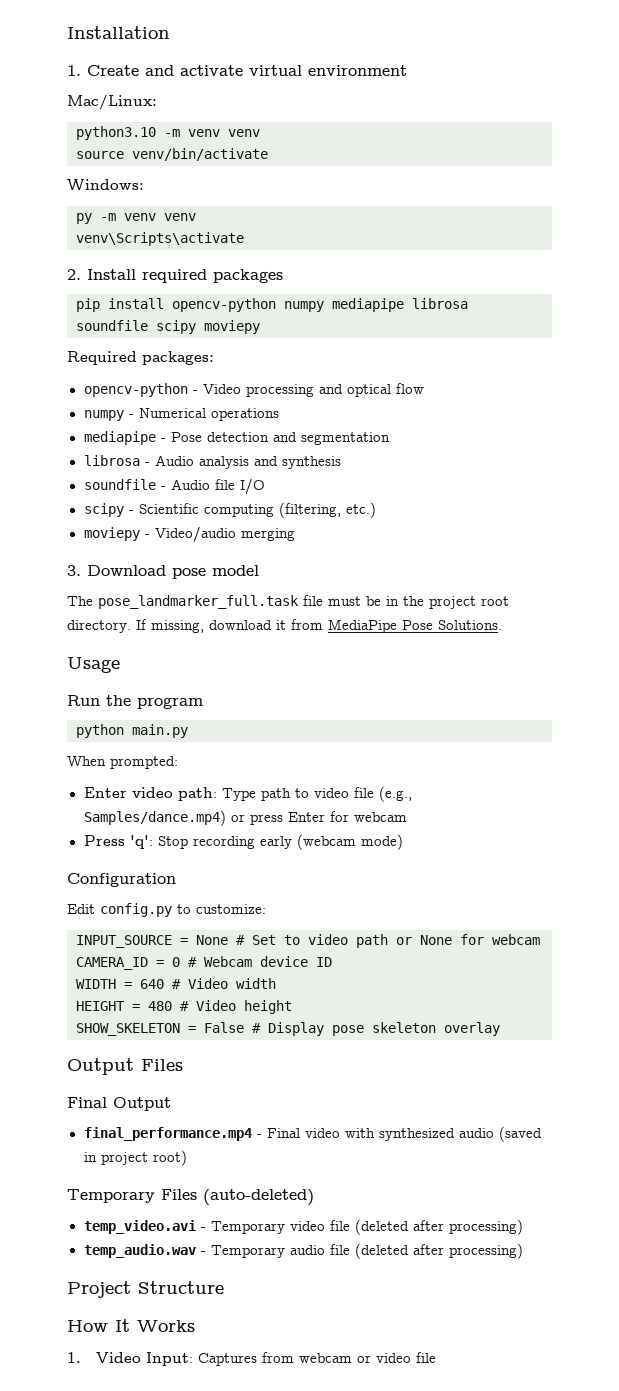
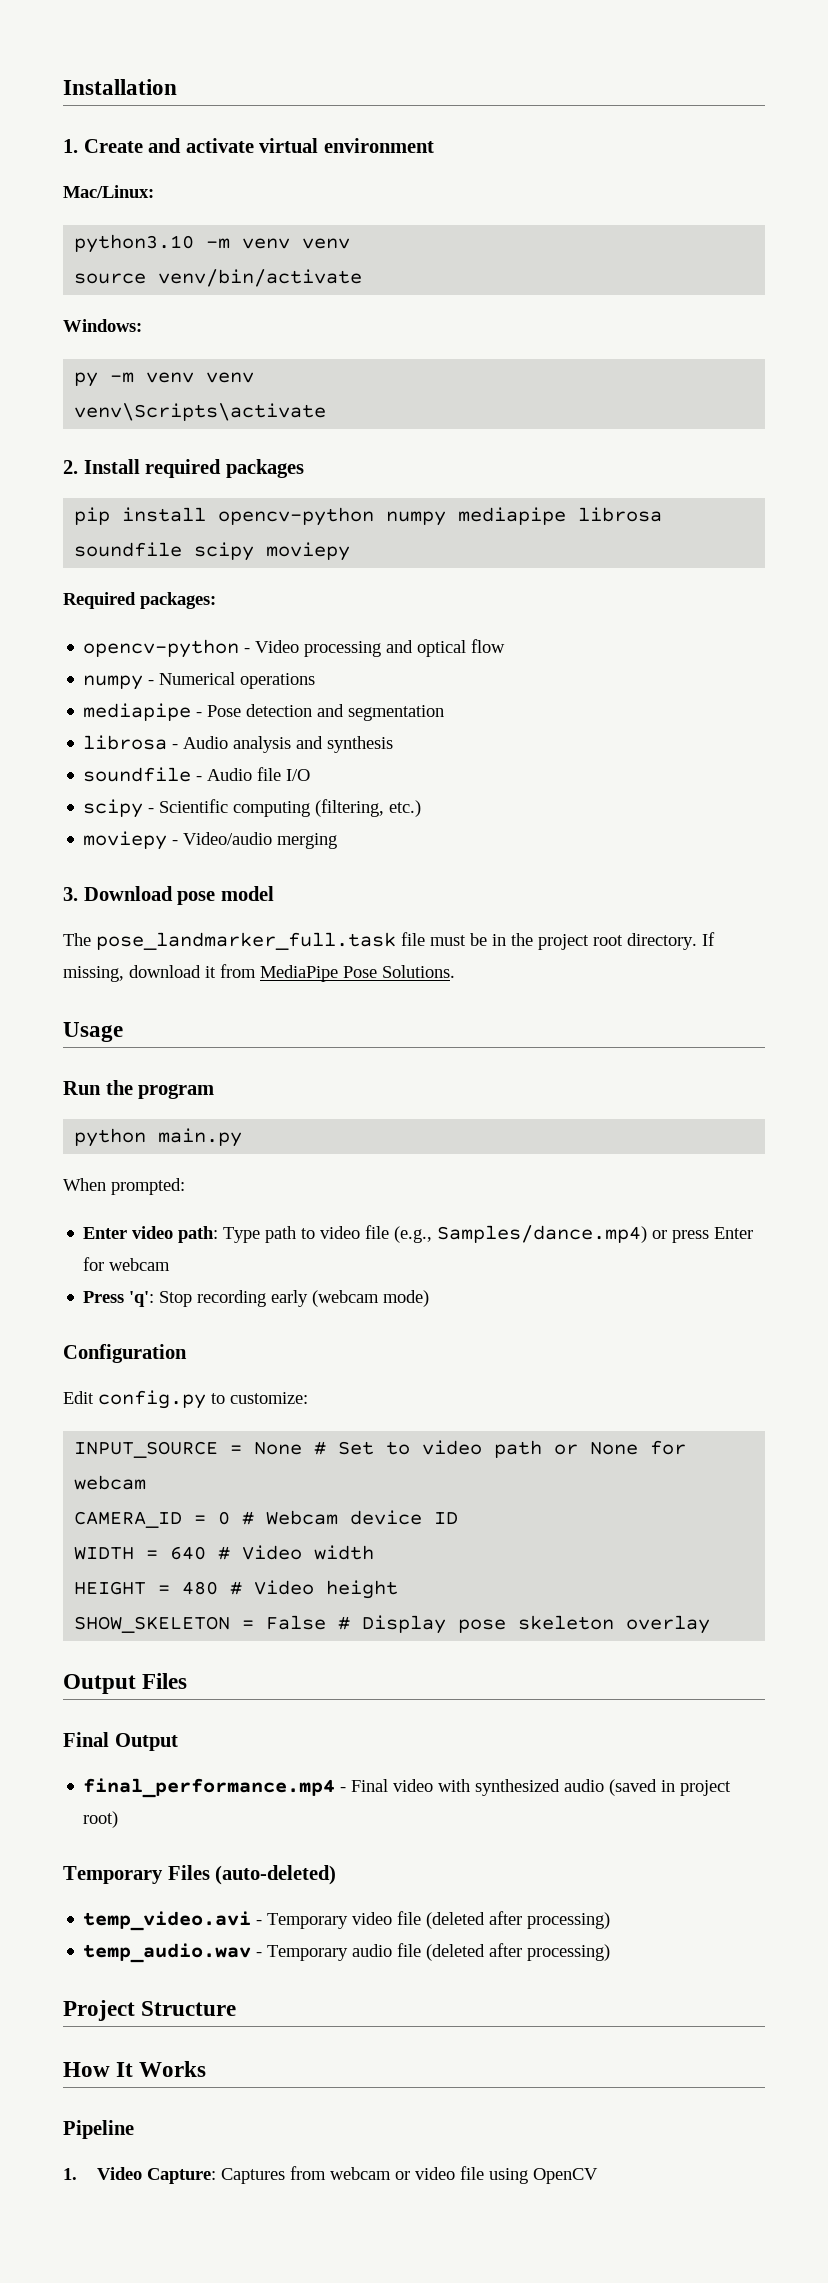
(195, 1326) none -> [63,2120,134,2139] // Pipeline
[145,1352,193,1366] Input: -> [147,2168,217,2184] Capture:
(436, 1357) none -> [489,2168,599,2184] using OpenCV

